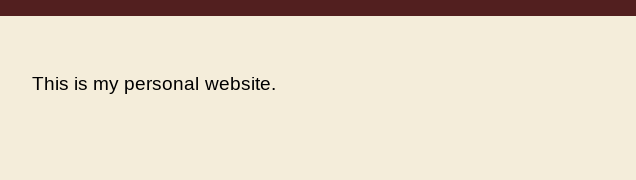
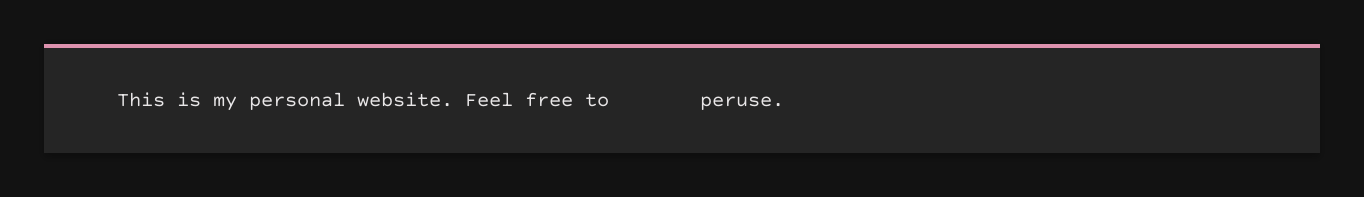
(276, 83) none -> [465,92,784,110] Feel free to peruse.

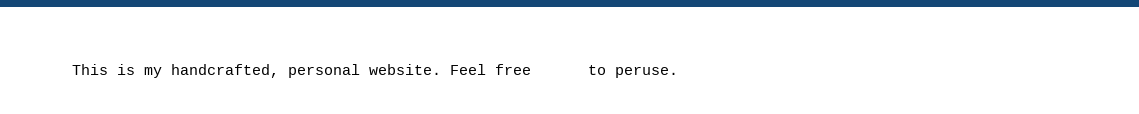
(237, 103) none -> [171,64,279,78] handcrafted,

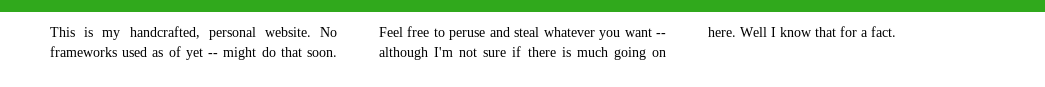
[450,64,678,78] Feel free to peruse. -> [320,27,337,37] [50,46,338,60] [379,26,666,40] [379,46,666,60] [708,26,896,37] No frameworks used as of yet -- might do that soon. Feel free to peruse and steal whatever you want -- although I'm not sure if there is much going on here. Well I know that for a fact.

